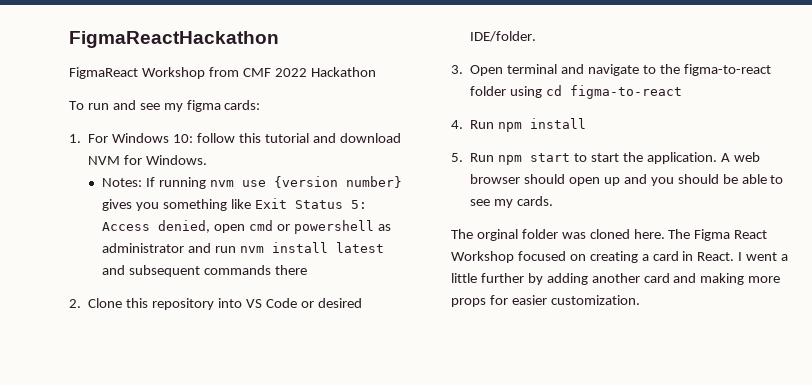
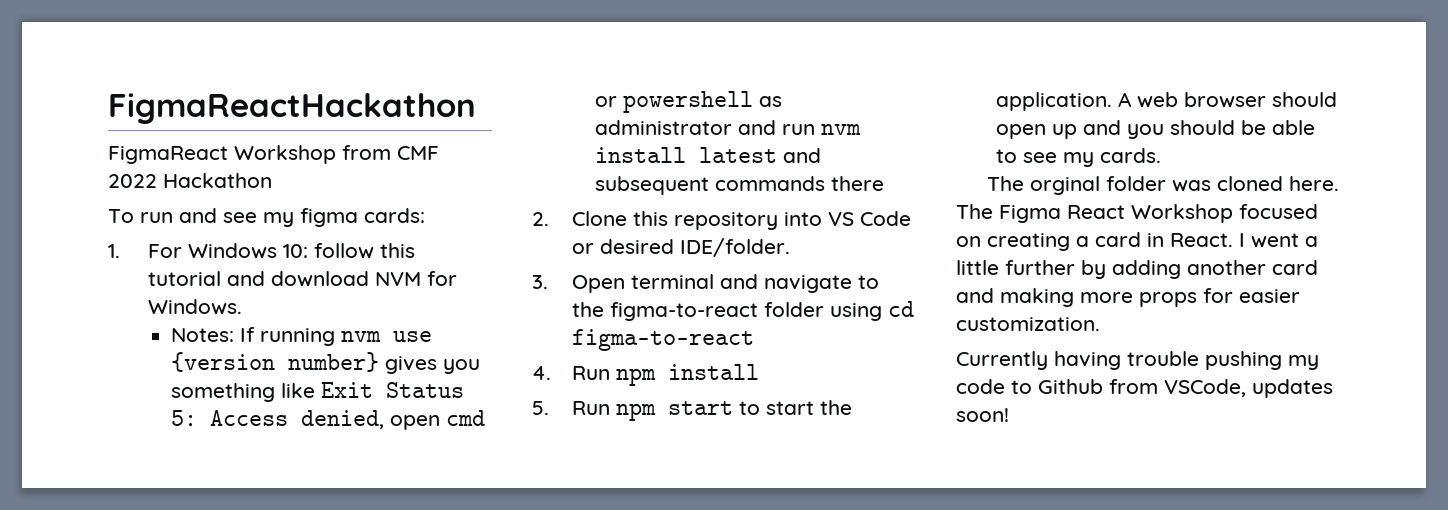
(640, 300) none -> [956,351,1319,370] [956,379,1333,398] [956,408,1009,422] // Currently having trouble pushing my code to Github from VSCode, updates soon!

